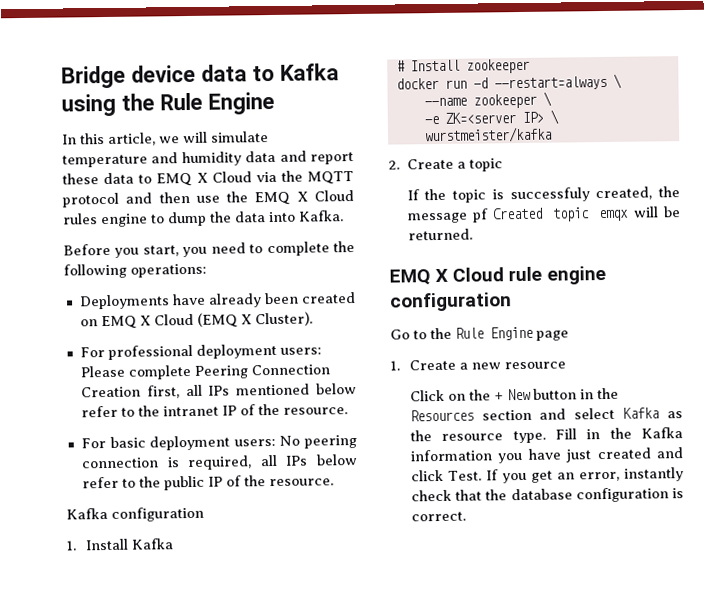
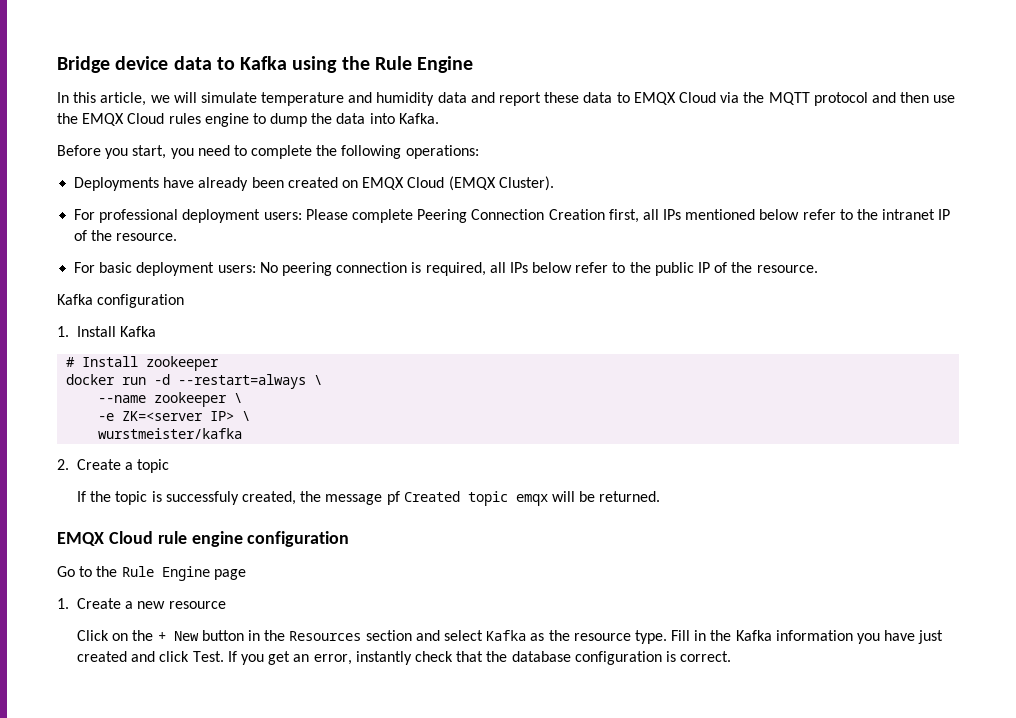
[156,172,208,187] EMQ X -> [633,92,676,105] EMQX
[254,191,308,206] EMQ X -> [82,113,125,126] EMQX
[100,312,252,330] EMQ X Cloud (EMQ X -> [362,176,496,191] EMQX Cloud (EMQX
[389,268,449,286] EMQ X -> [57,532,104,546] EMQX

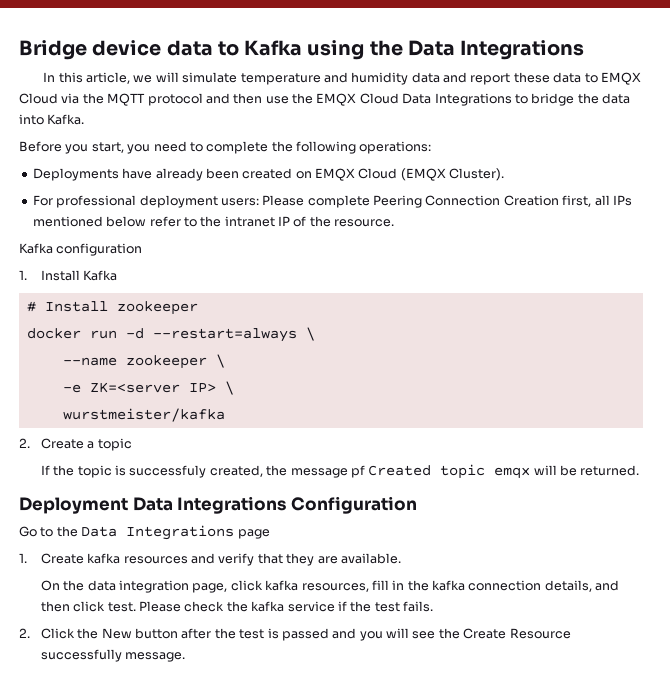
[374,56,474,73] Rule Engine -> [407,40,585,60] Data Integrations
[168,113,308,127] rules engine to dump -> [402,93,575,106] Data Integrations to bridge
[74,262,818,276] // For basic deployment users: No peering connection is required, all IPs below refer to the public IP of the resource. -> (395, 223) none
[57,531,350,547] EMQX Cloud rule engine configuration -> [19,496,417,514] Deployment Data Integrations Configuration
[121,566,210,581] Rule Engine -> [81,525,235,540] Data Integrations
[125,601,226,609] [77,630,944,644] [77,651,732,665] a new resource // Click on the + New button in the Resources section and select Kafka as the resource type. Fill in the Kafka information you have just created and click Test. If you get an error, instantly check that the database configuration is correct. -> [87,553,401,566] [40,580,620,593] [40,601,434,612] [19,628,571,641] [40,649,186,662] kafka resources and verify that they are available. // On the data integration page, click kafka resources, fill in the kafka connection details, and then click test. Please check the kafka service if the test fails. // 2. Click the New button after the test is passed and you will see the Create Resource successfully message.

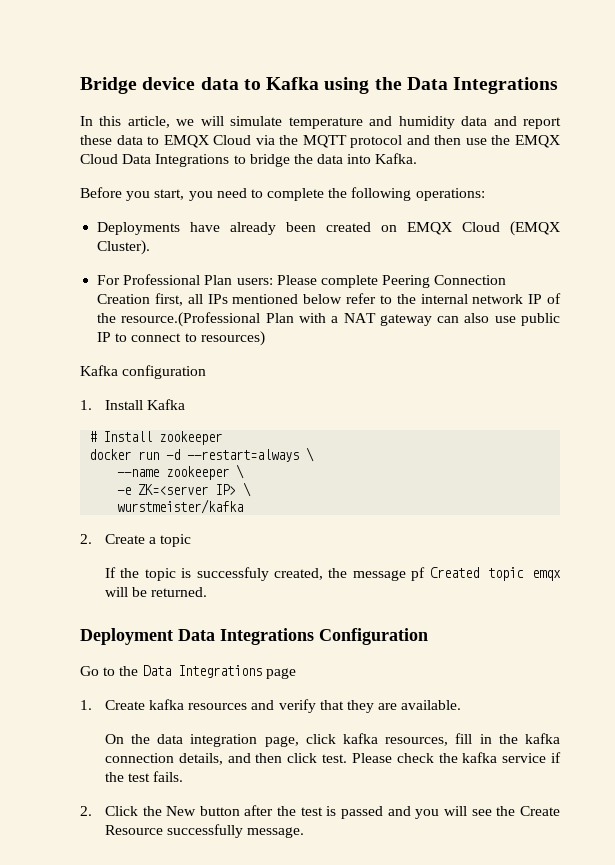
[56,195,218,208] professional deployment -> [123,274,233,285] Professional Plan
[224,216,275,227] intranet -> [420,294,524,304] internal network
[334,219,395,227] resource. -> [121,312,560,327] [97,331,265,346] resource.(Professional Plan with a NAT gateway can also use public IP to connect to resources)

